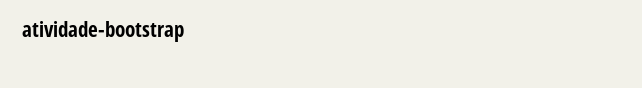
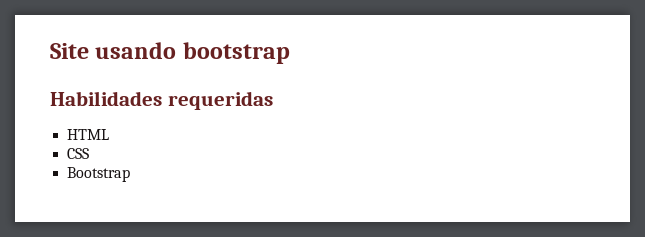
[22,21,184,42] atividade-bootstrap -> [50,42,290,64] [50,91,273,110] [67,129,110,140] [67,148,90,159] [67,167,131,182] Site usando bootstrap // Habilidades requeridas // HTML // CSS // Bootstrap

